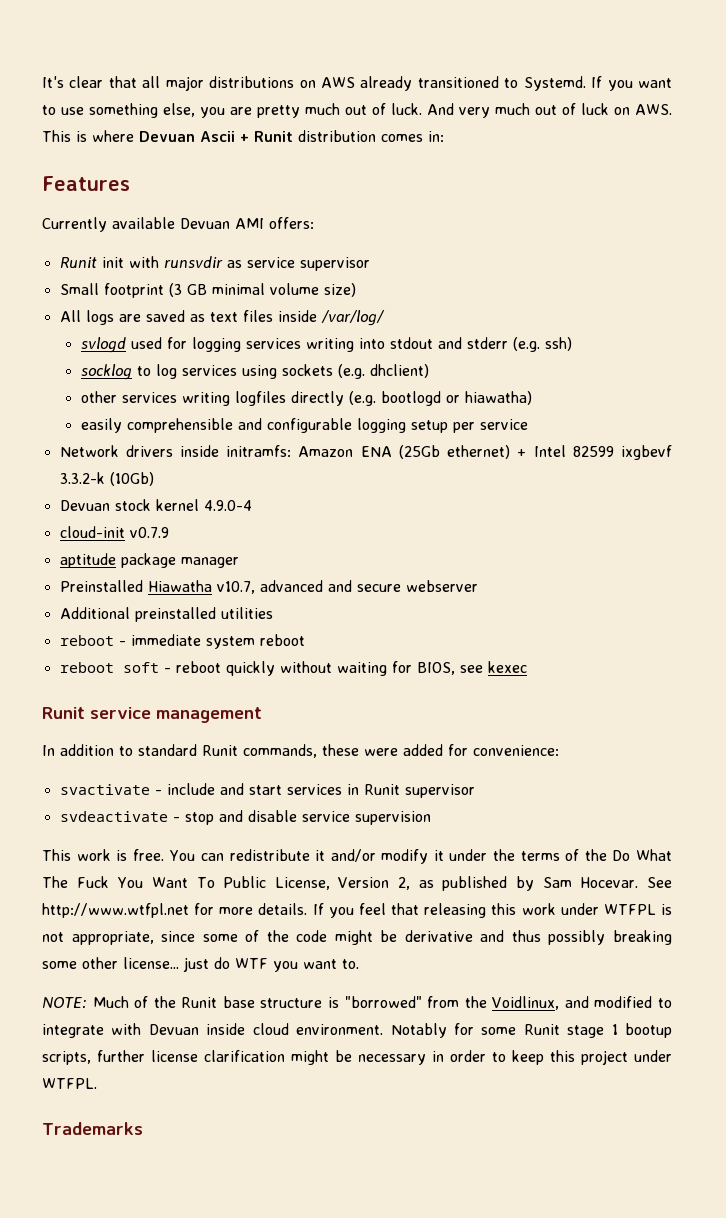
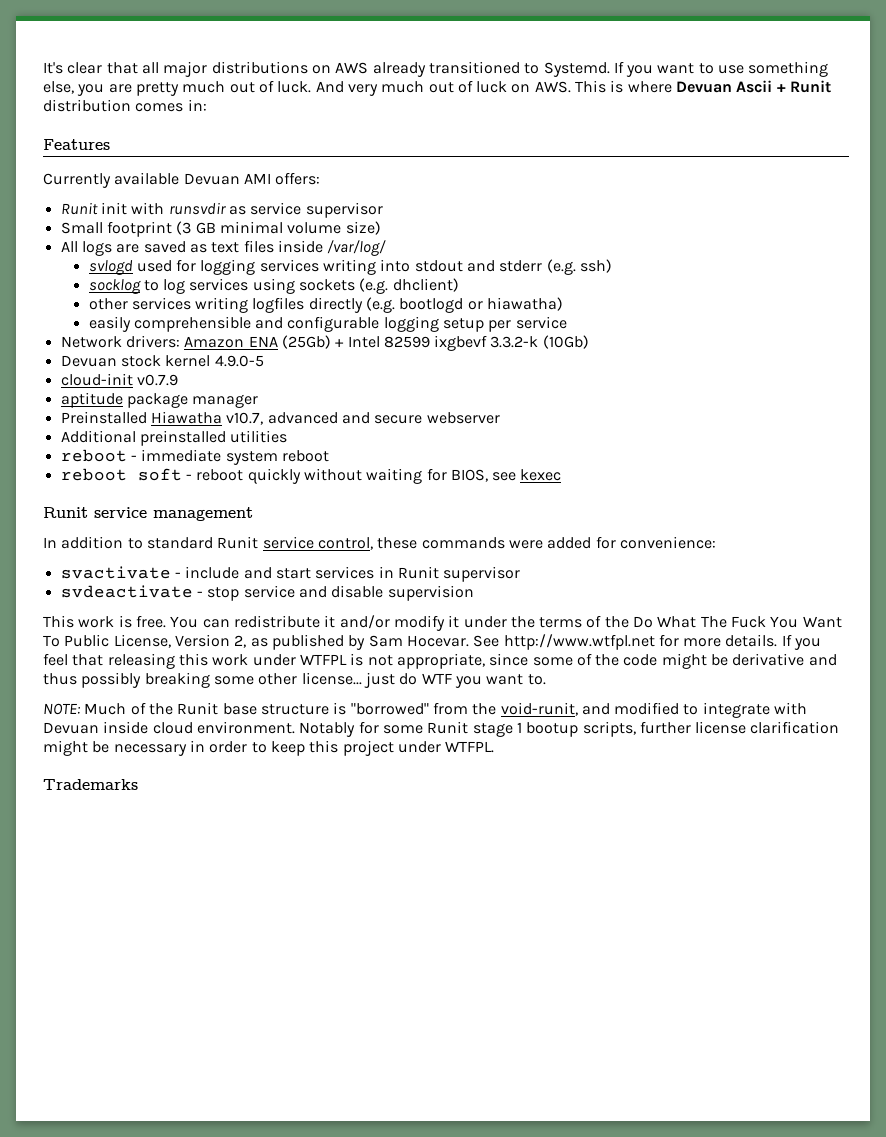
[125,445,511,459] drivers inside initramfs: Amazon ENA (25Gb ethernet) -> [125,335,331,349] drivers: Amazon ENA (25Gb)
[203,500,252,511] 4.9.0-4 -> [214,355,264,367] 4.9.0-5
[243,744,359,758] commands, these -> [262,536,505,550] service control, these commands
(214, 818) none -> [243,585,295,598] service
[301,811,350,822] service -> (384, 591) none
[492,996,560,1010] Voidlinux, -> [500,702,578,716] void-runit,

